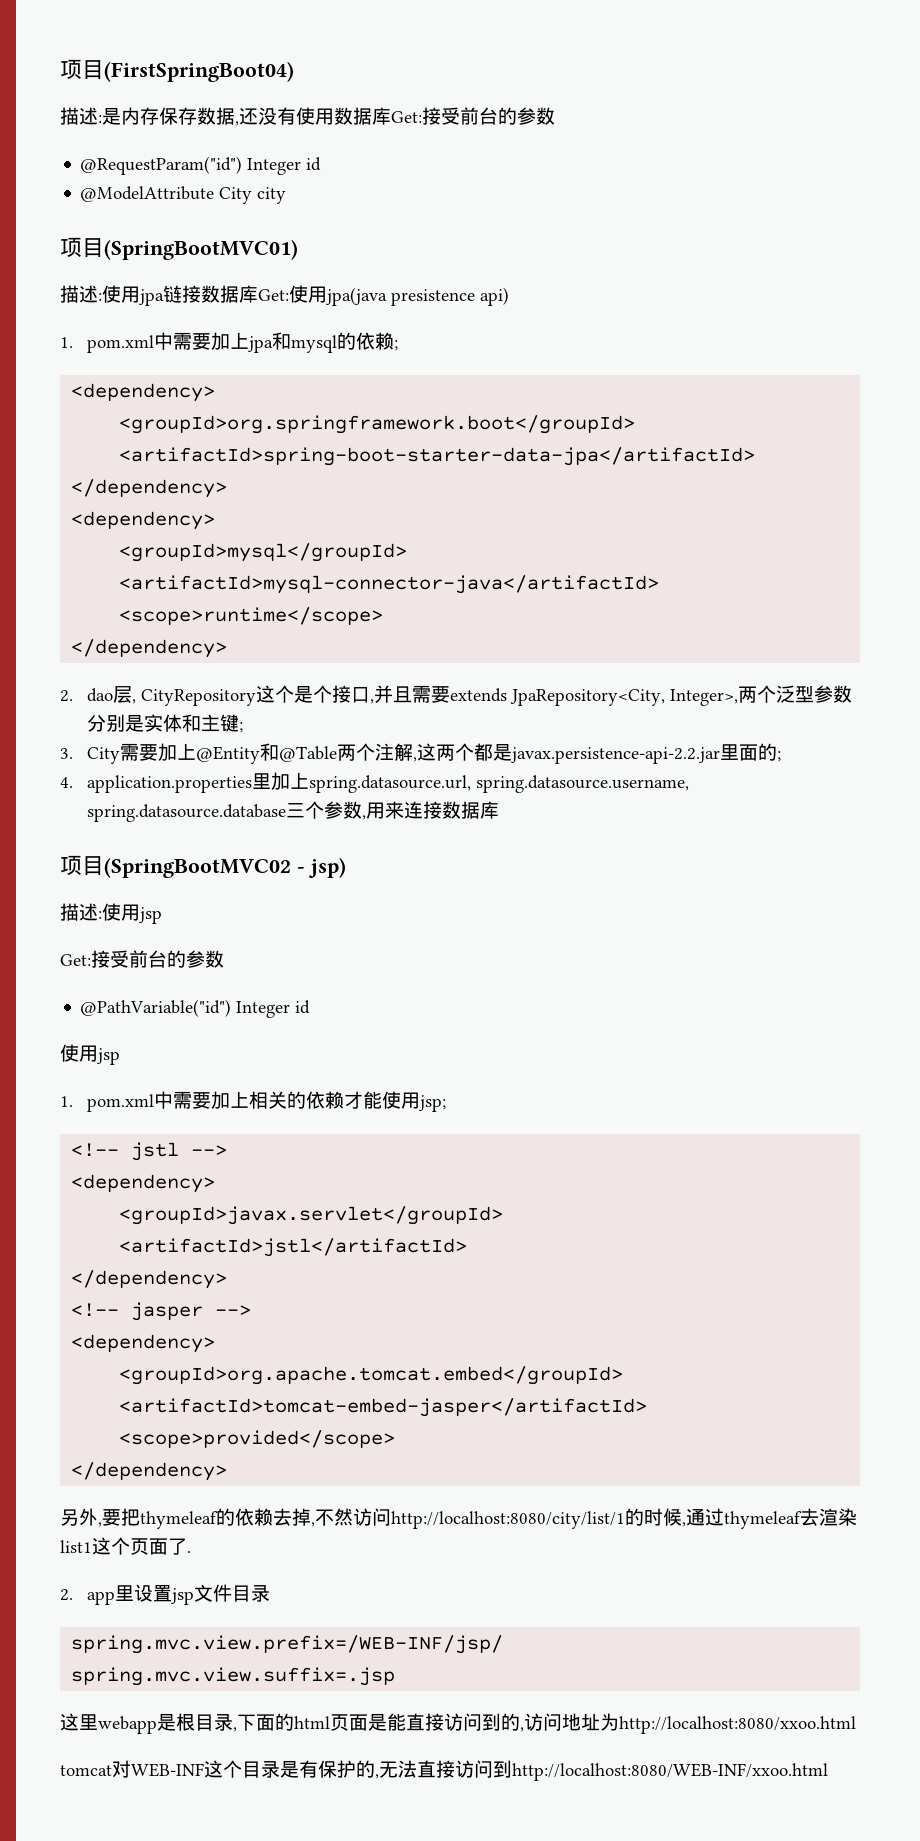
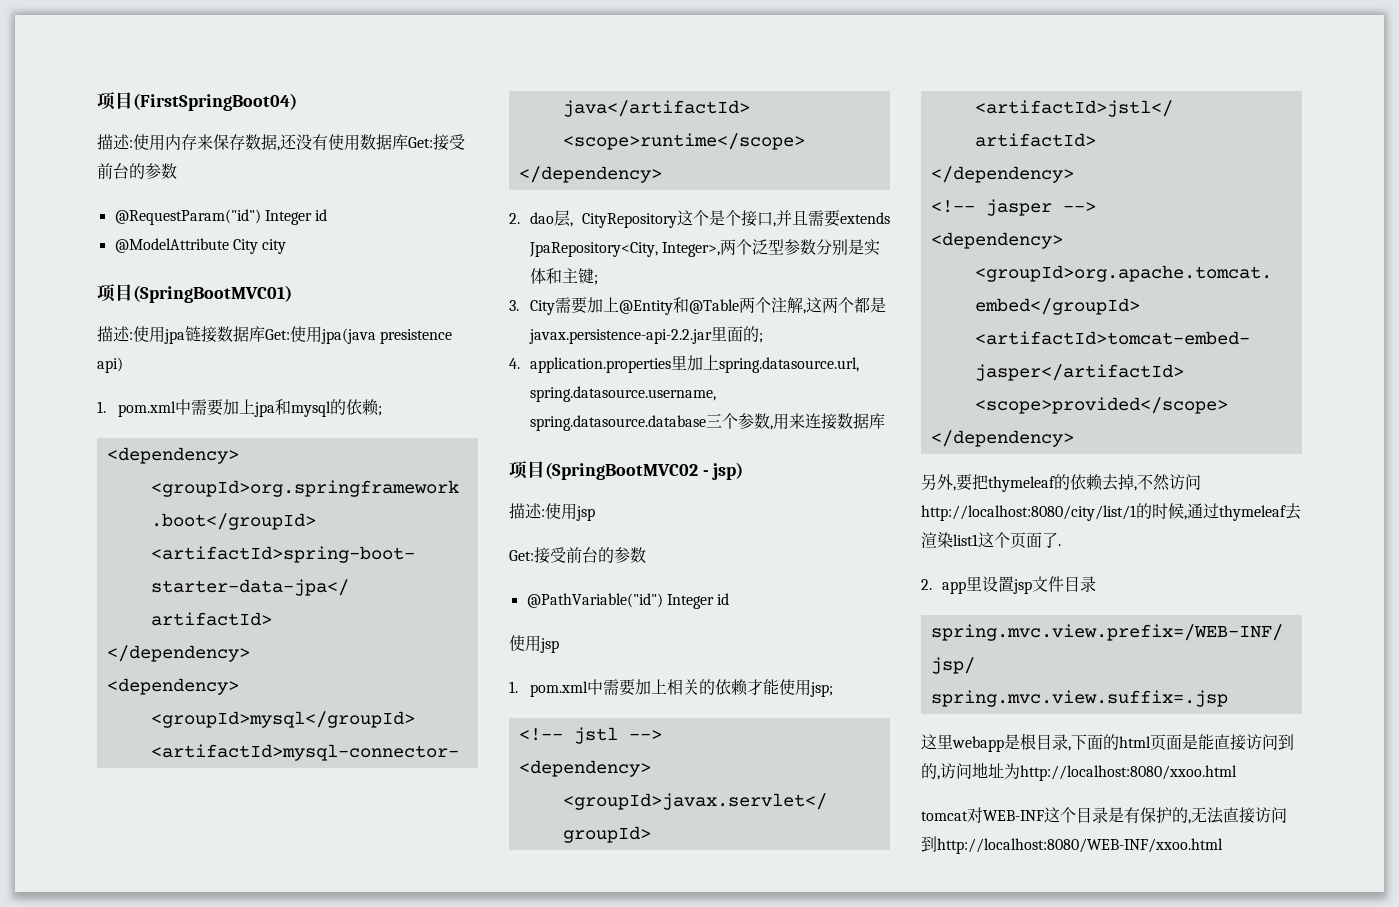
[102,107,159,125] 是内存 -> [133,134,213,151] 使用内存来

